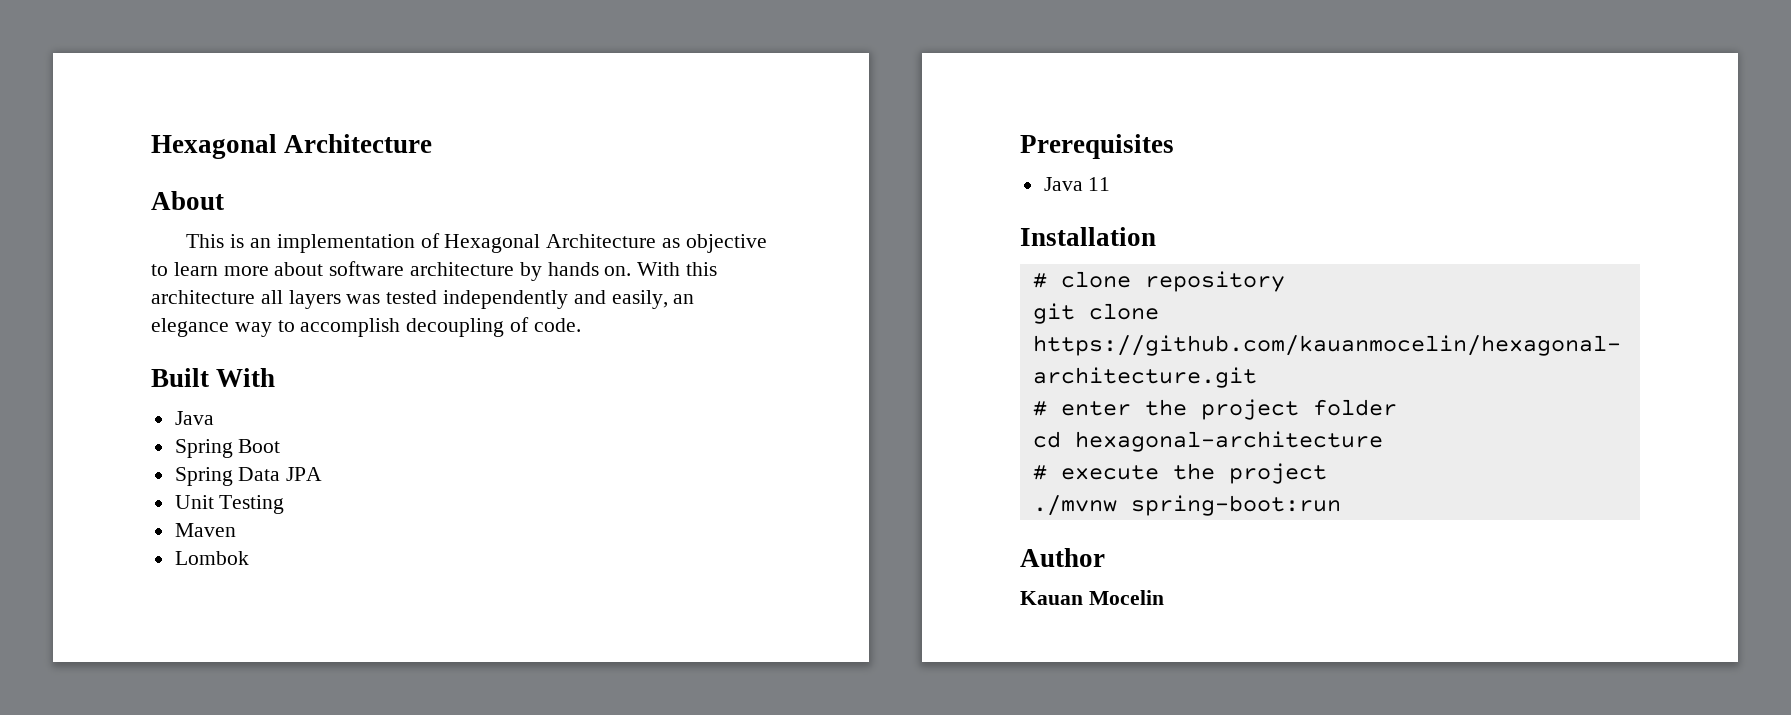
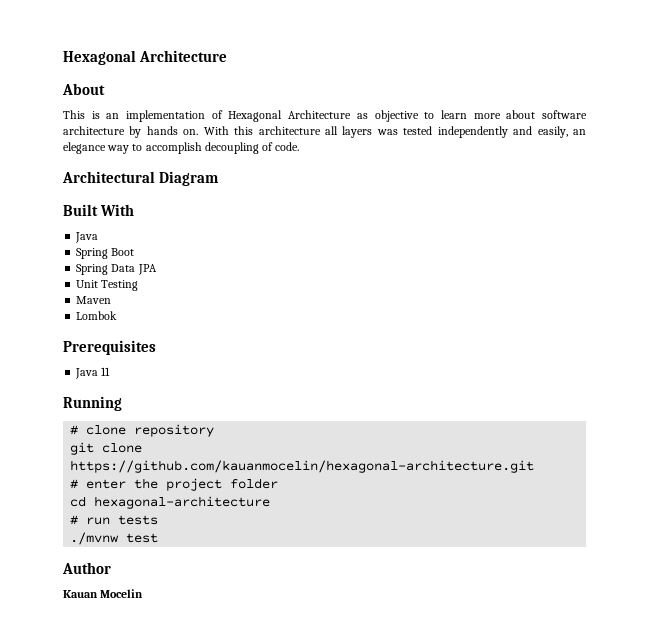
(581, 325) none -> [62,171,220,186] // Architectural Diagram
[1020,227,1156,246] Installation -> [63,396,122,411] Running
[1060,463,1327,484] execute the project -> [86,515,159,525] run tests
[1130,495,1341,516] spring-boot:run -> [126,533,159,543] test

